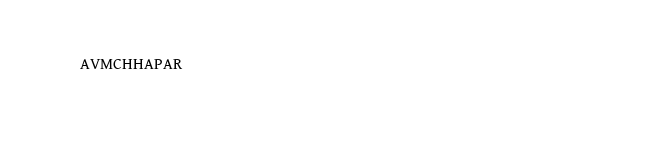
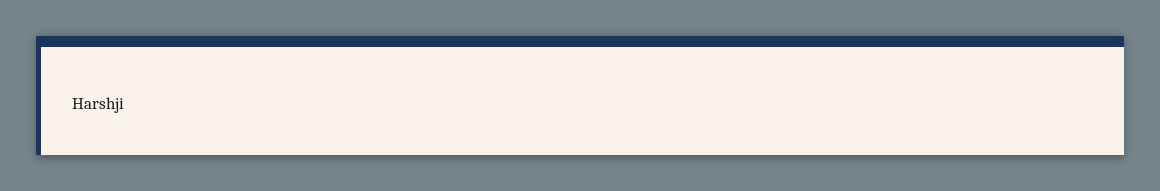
[80,59,183,69] AVMCHHAPAR -> [72,97,124,113] Harshji

